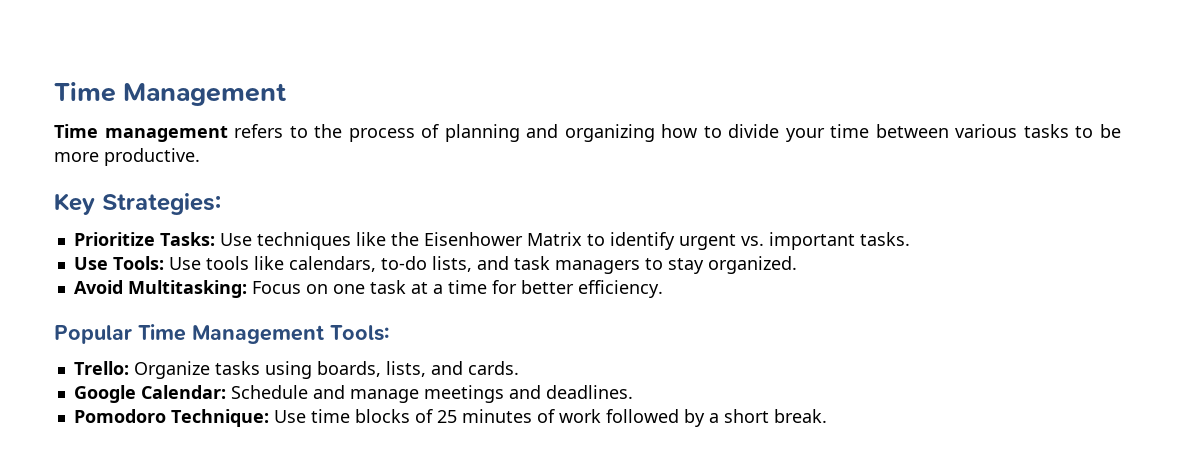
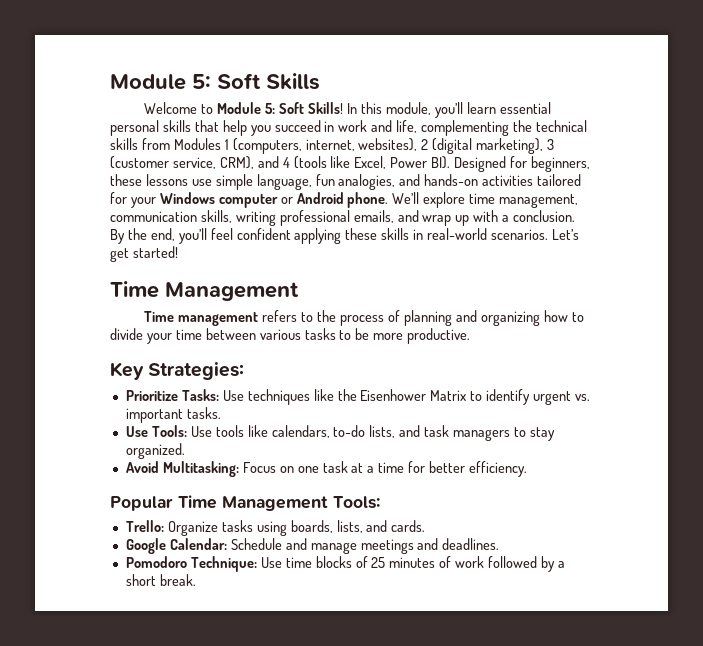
(54, 92) none -> [110,73,320,90] [144,102,551,118] [110,120,587,136] [110,138,555,154] [110,156,590,172] [110,174,582,190] [110,192,579,208] [110,210,576,226] [110,228,579,244] [110,246,178,262] Module 5: Soft Skills // Welcome to Module 5: Soft Skills! In this module, you’ll learn essential personal skills that help you succeed in work and life, complementing the technical skills from Modules 1 (computers, internet, websites), 2 (digital marketing), 3 (customer service, CRM), and 4 (tools like Excel, Power BI). Designed for beginners, these lessons use simple language, fun analogies, and hands-on activities tailored for your Windows computer or Android phone. We’ll explore time management, communication skills, writing professional emails, and wrap up with a conclusion. By the end, you’ll feel confident applying these skills in real-world scenarios. Let’s get started! //

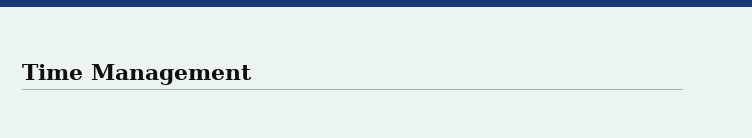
[110,73,320,90] [144,102,551,118] [110,120,587,136] [110,138,555,154] [110,156,590,172] [110,174,582,190] [110,192,579,208] [110,210,576,226] [110,228,579,244] [110,246,178,262] [110,281,299,301] [144,310,584,326] [110,328,471,344] [110,362,245,380] [125,389,590,405] [125,407,221,423] [125,425,555,441] [125,443,185,459] [125,461,527,477] [110,495,380,511] [125,520,426,536] [125,538,500,554] [125,556,565,572] [125,574,196,586] Module 5: Soft Skills // Welcome to Module 5: Soft Skills! In this module, you’ll learn essential personal skills that help you succeed in work and life, complementing the technical skills from Modules 1 (computers, internet, websites), 2 (digital marketing), 3 (customer service, CRM), and 4 (tools like Excel, Power BI). Designed for beginners, these lessons use simple language, fun analogies, and hands-on activities tailored for your Windows computer or Android phone. We’ll explore time management, communication skills, writing professional emails, and wrap up with a conclusion. By the end, you’ll feel confident applying these skills in real-world scenarios. Let’s get started! // Time Management // Time management refers to the process of planning and organizing how to divide your time between various tasks to be more productive. // Key Strategies: // Prioritize Tasks: Use techniques like the Eisenhower Matrix to identify urgent vs. important tasks. // Use Tools: Use tools like calendars, to-do lists, and task managers to stay organized. // Avoid Multitasking: Focus on one task at a time for better efficiency. // Popular Time Management Tools: // Trello: Organize tasks using boards, lists, and cards. // Google Calendar: Schedule and manage meetings and deadlines. // Pomodoro Technique: Use time blocks of 25 minutes of work followed by a short break. -> [22,64,252,85] Time Management

